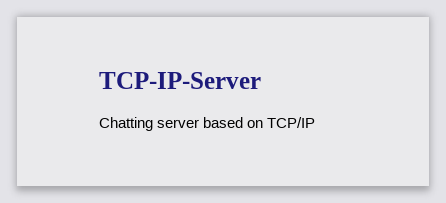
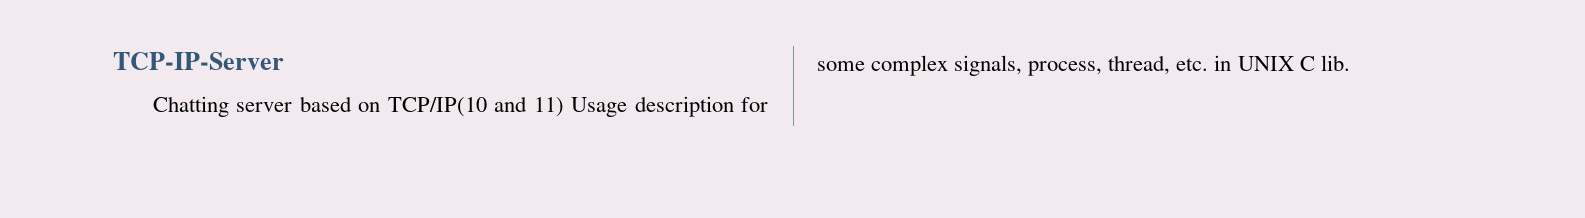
[267,117,316,128] TCP/IP -> [387,96,768,117] [817,55,1350,76] TCP/IP(10 and 11) Usage description for some complex signals, process, thread, etc. in UNIX C lib.

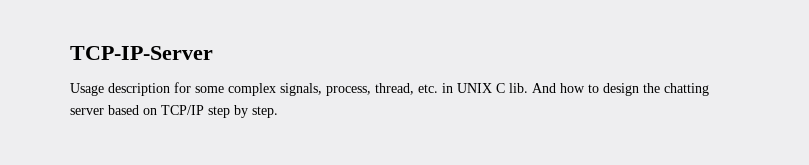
[152,96,564,117] Chatting server based on TCP/IP(10 and 11) -> (213, 53) none
(1350, 63) none -> [532,83,709,96] [70,105,278,118] And how to design the chatting server based on TCP/IP step by step.

